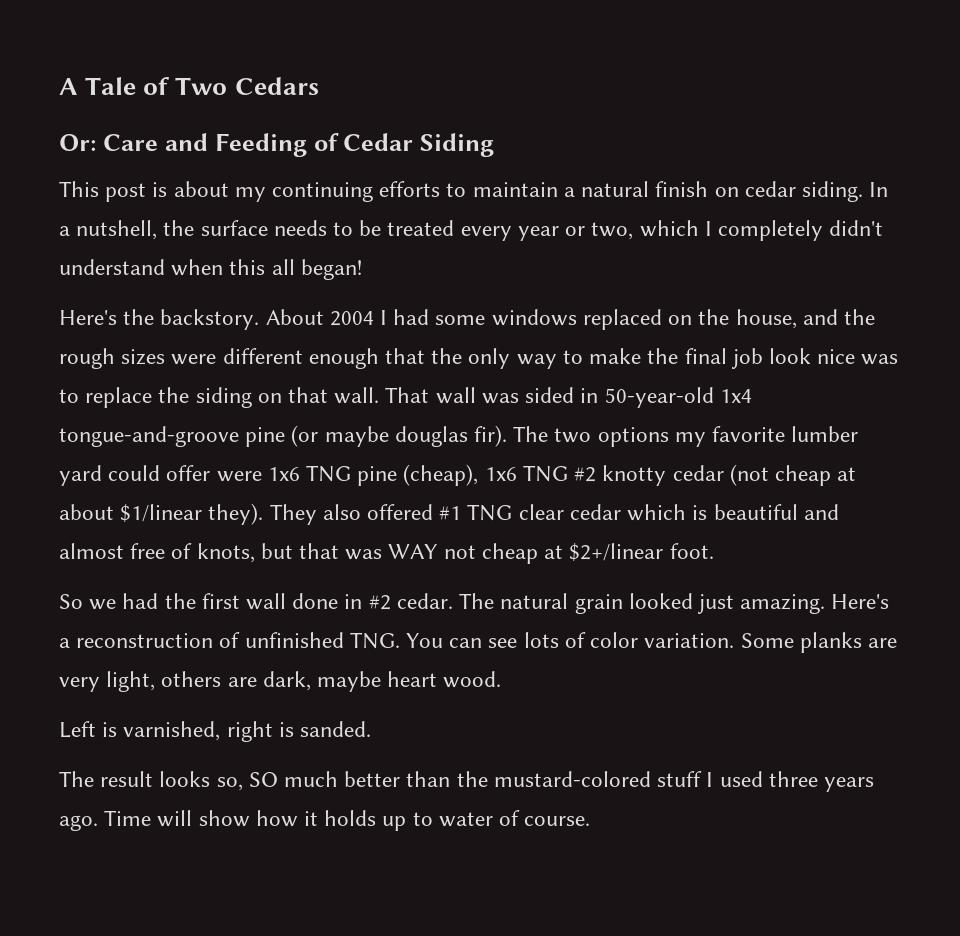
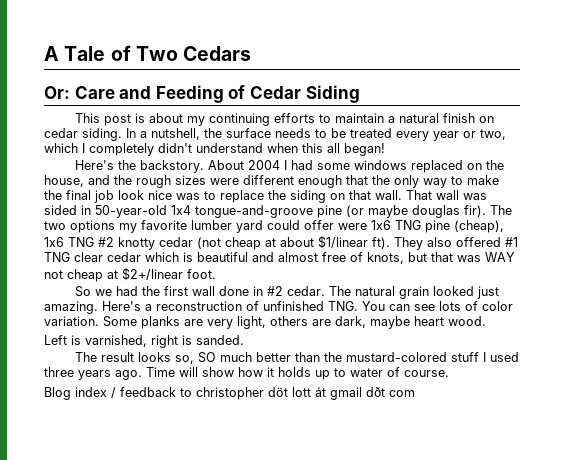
[208,503,264,525] they). -> [372,237,390,249] ft).
(591, 821) none -> [44,386,415,400] // Blog index / feedback to christopher döt lott át gmail dðt com

